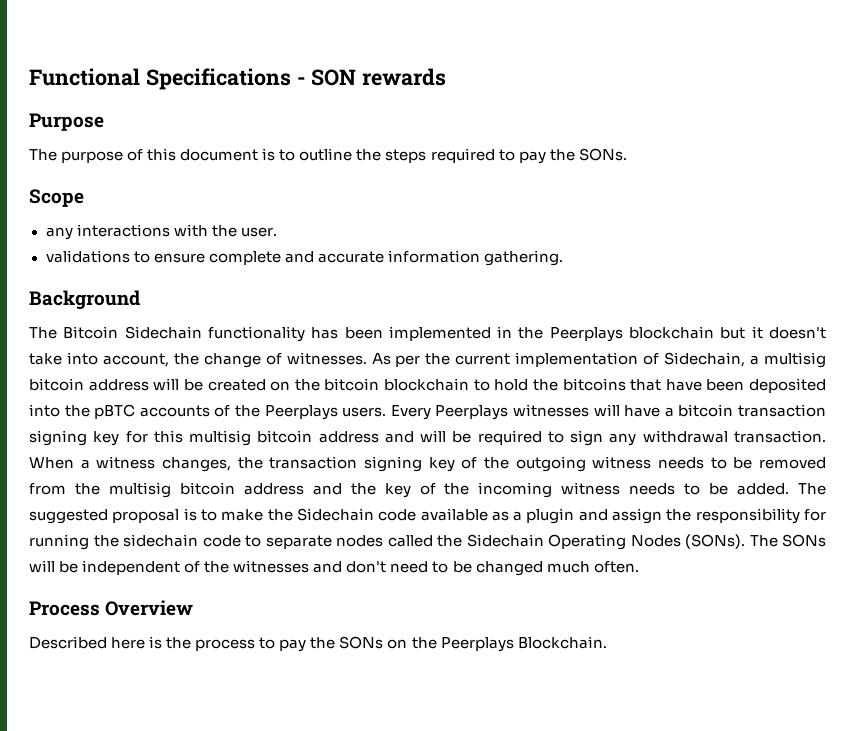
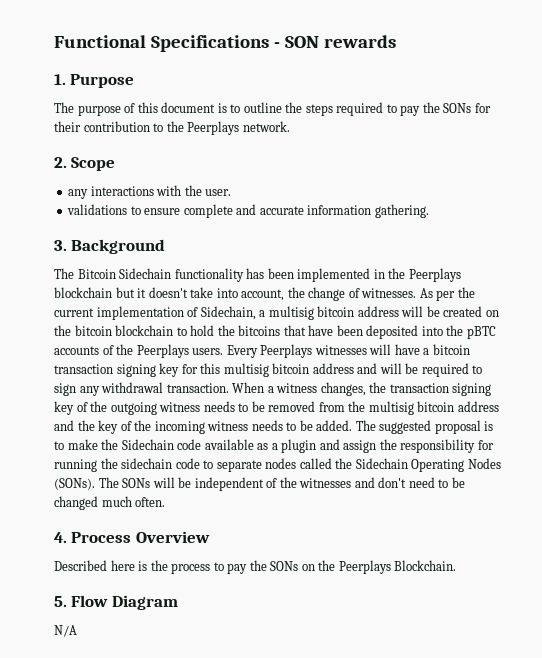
(447, 77) none -> [54,74,66,85] 1.
[578,148,627,161] SONs. // -> [443,103,491,113] [54,121,290,135] [54,157,67,168] SONs for their contribution to the Peerplays network. // 2.
(563, 258) none -> [54,240,67,251] 3.
(639, 567) none -> [54,532,67,543] 4.
(607, 642) none -> [54,595,178,610] [54,625,77,637] // 5. Flow Diagram // N/A

